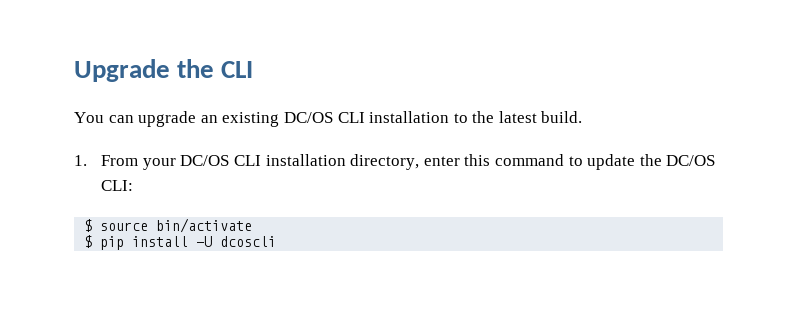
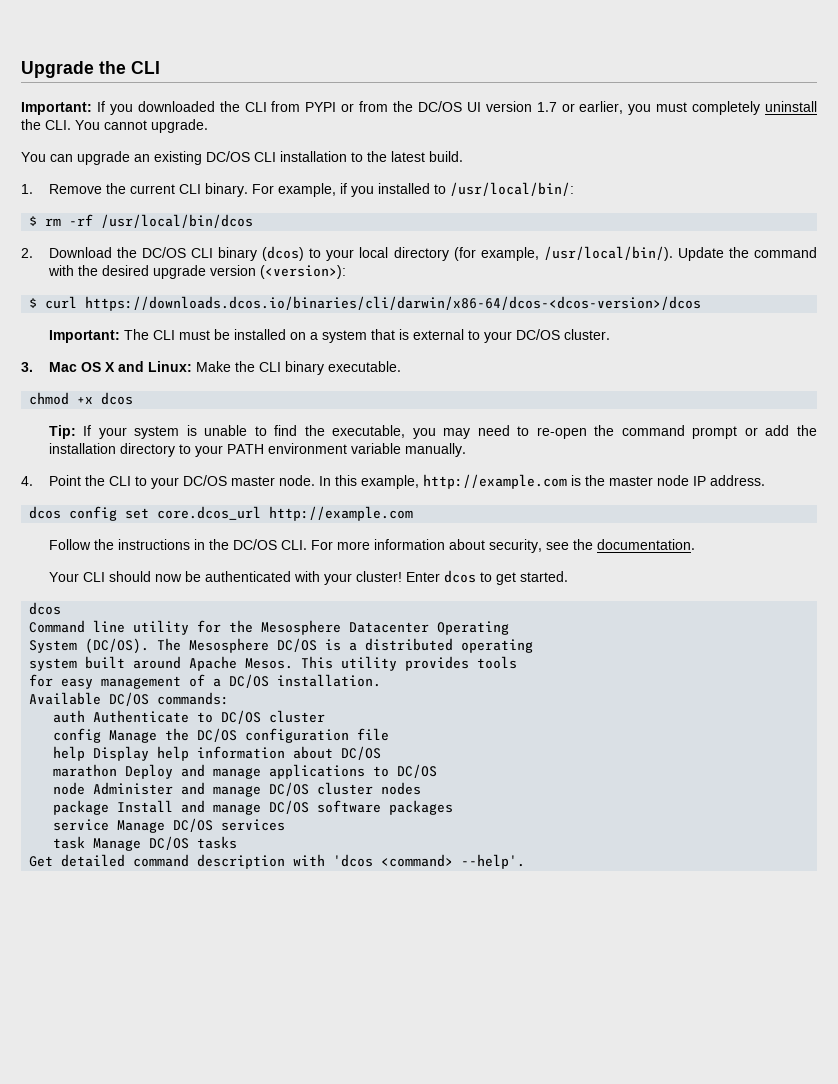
(254, 69) none -> [21,101,817,115] [21,119,208,133] // Important: If you downloaded the CLI from PYPI or from the DC/OS UI version 1.7 or earlier, you must completely uninstall the CLI. You cannot upgrade.
[101,154,716,170] [101,180,134,191] [84,218,253,233] [84,235,277,250] From your DC/OS CLI installation directory, enter this command to update the DC/OS CLI: // $ source bin/activate // $ pip install -U dcoscli -> [48,182,574,197] [29,214,254,228] [21,246,818,261] [47,265,346,279] [29,296,702,311] [48,329,610,343] [21,361,401,375] [29,392,134,405] [48,425,817,439] [48,443,466,457] [21,474,765,489] [29,506,414,521] [48,539,695,553] [48,570,568,585] [29,602,62,615] [29,620,510,635] [29,638,534,654] [29,656,518,671] [29,674,382,689] [29,692,230,706] [53,710,326,724] [53,728,390,743] [53,746,382,761] [53,764,438,779] [53,782,422,797] [53,800,454,815] [53,818,286,833] [53,836,238,851] [29,854,526,869] Remove the current CLI binary. For example, if you installed to /usr/local/bin/: // $ rm -rf /usr/local/bin/dcos // 2. Download the DC/OS CLI binary (dcos) to your local directory (for example, /usr/local/bin/). Update the command with the desired upgrade version (<version>): // $ curl https://downloads.dcos.io/binaries/cli/darwin/x86-64/dcos-<dcos-version>/dcos // Important: The CLI must be installed on a system that is external to your DC/OS cluster. // 3. Mac OS X and Linux: Make the CLI binary executable. // chmod +x dcos // Tip: If your system is unable to find the executable, you may need to re-open the command prompt or add the installation directory to your PATH environment variable manually. // 4. Point the CLI to your DC/OS master node. In this example, http://example.com is the master node IP address. // dcos config set core.dcos_url http://example.com // Follow the instructions in the DC/OS CLI. For more information about security, see the documentation. // Your CLI should now be authenticated with your cluster! Enter dcos to get started. // dcos // Command line utility for the Mesosphere Datacenter Operating // System (DC/OS). The Mesosphere DC/OS is a distributed operating // system built around Apache Mesos. This utility provides tools // for easy management of a DC/OS installation. // Available DC/OS commands: // auth Authenticate to DC/OS cluster // config Manage the DC/OS configuration file // help Display help information about DC/OS // marathon Deploy and manage applications to DC/OS // node Administer and manage DC/OS cluster nodes // package Install and manage DC/OS software packages // service Manage DC/OS services // task Manage DC/OS tasks // Get detailed command description with 'dcos <command> --help'.

